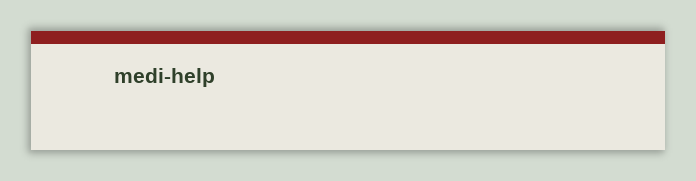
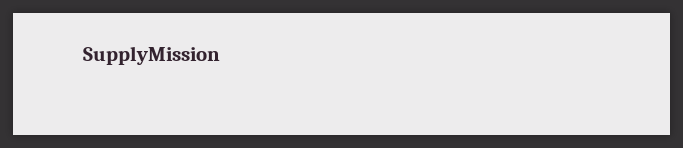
[114,68,215,87] medi-help -> [83,46,220,65] SupplyMission

